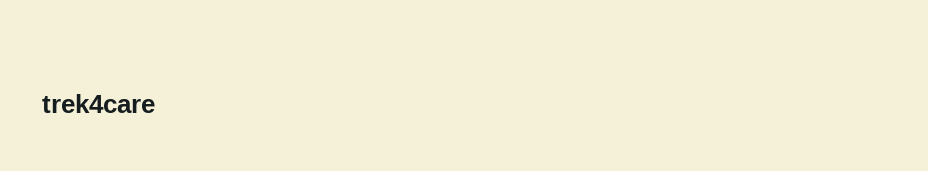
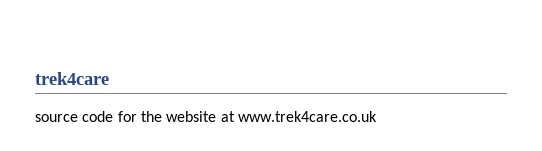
(155, 103) none -> [35,111,377,122] // source code for the website at www.trek4care.co.uk

